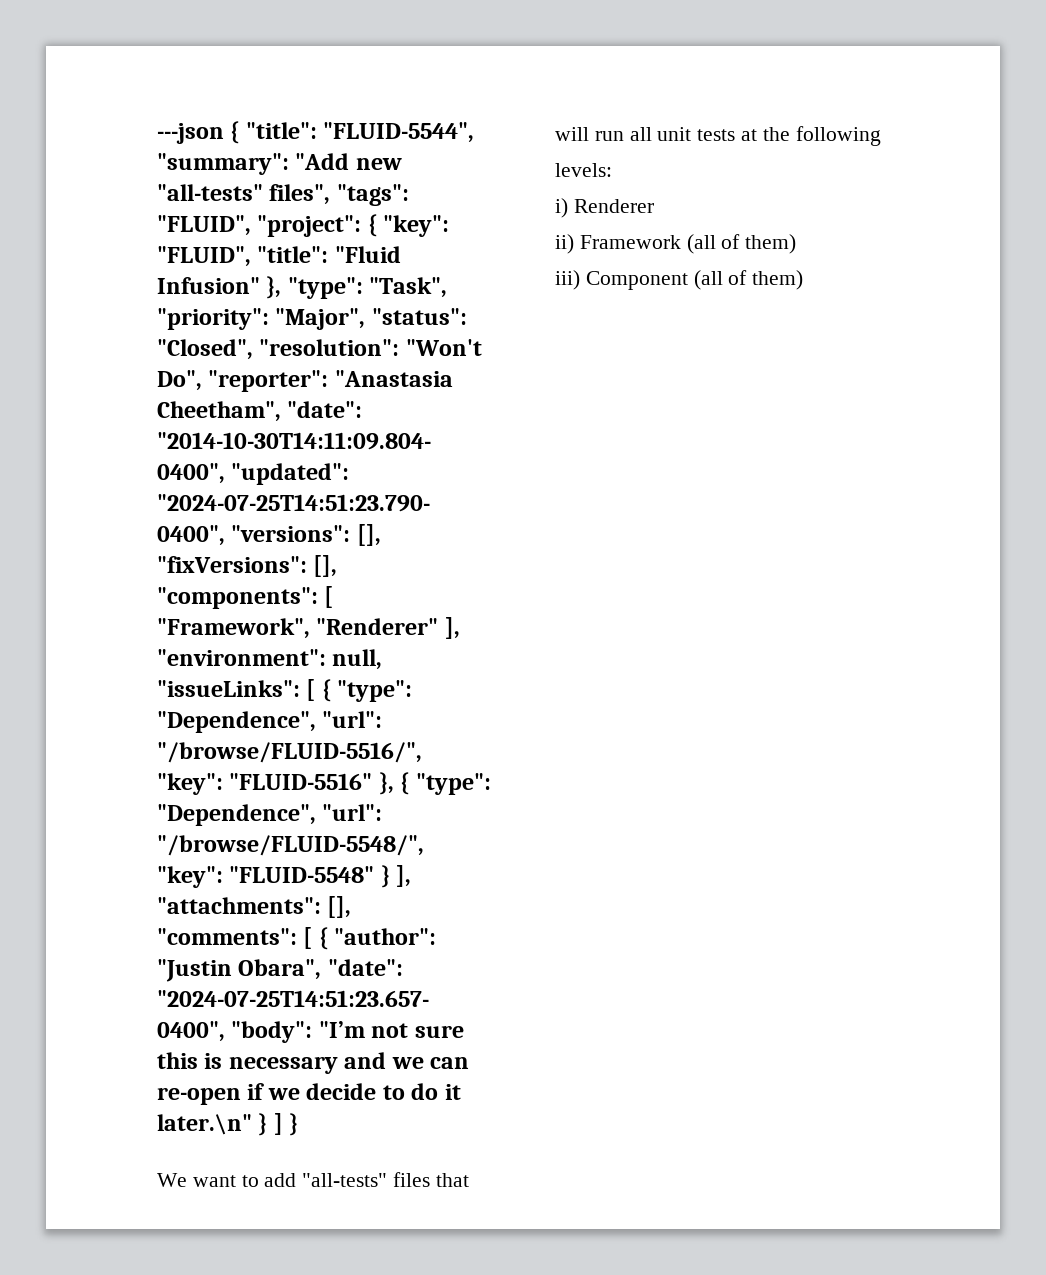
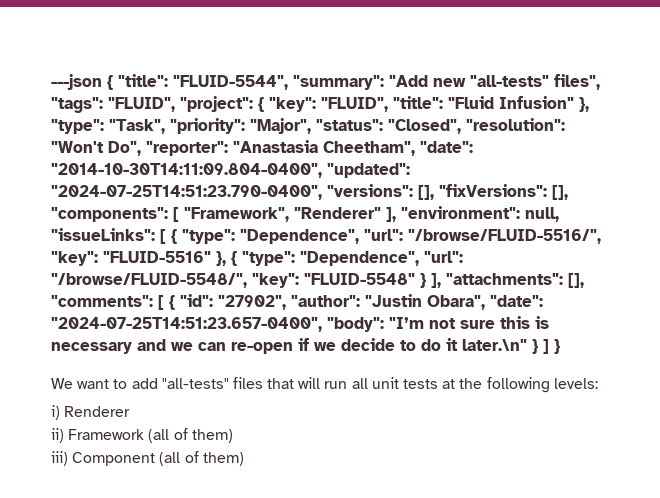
(328, 938) none -> [180,294,286,310] "id": "27902",

